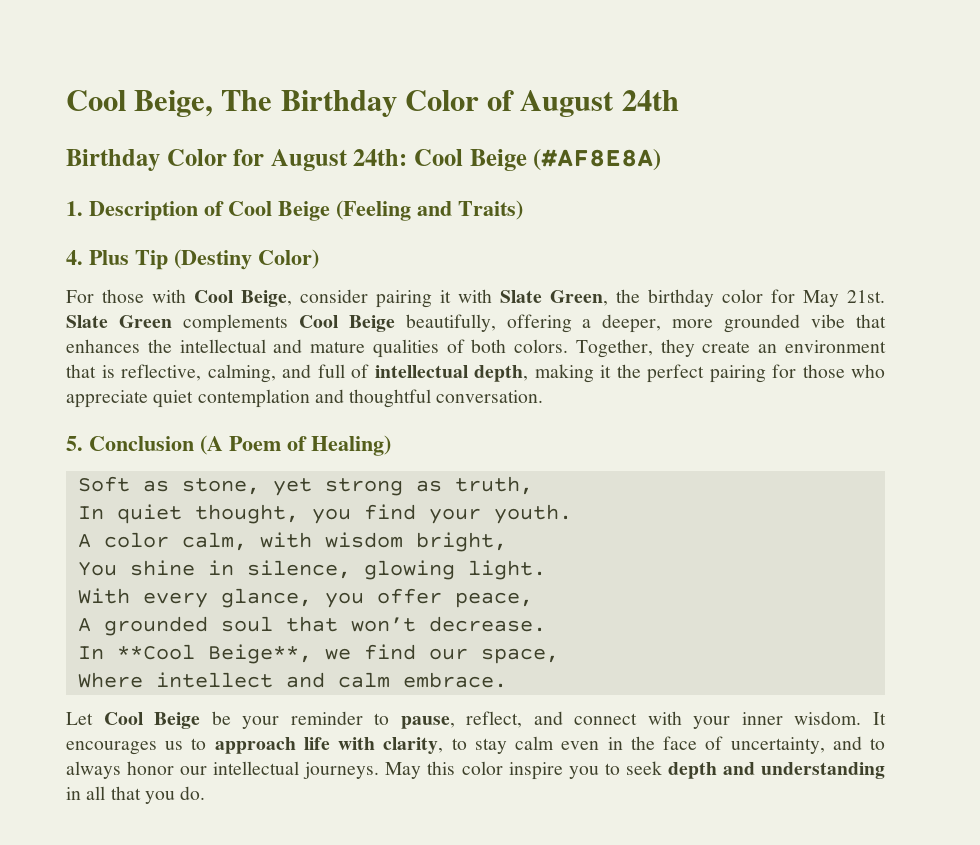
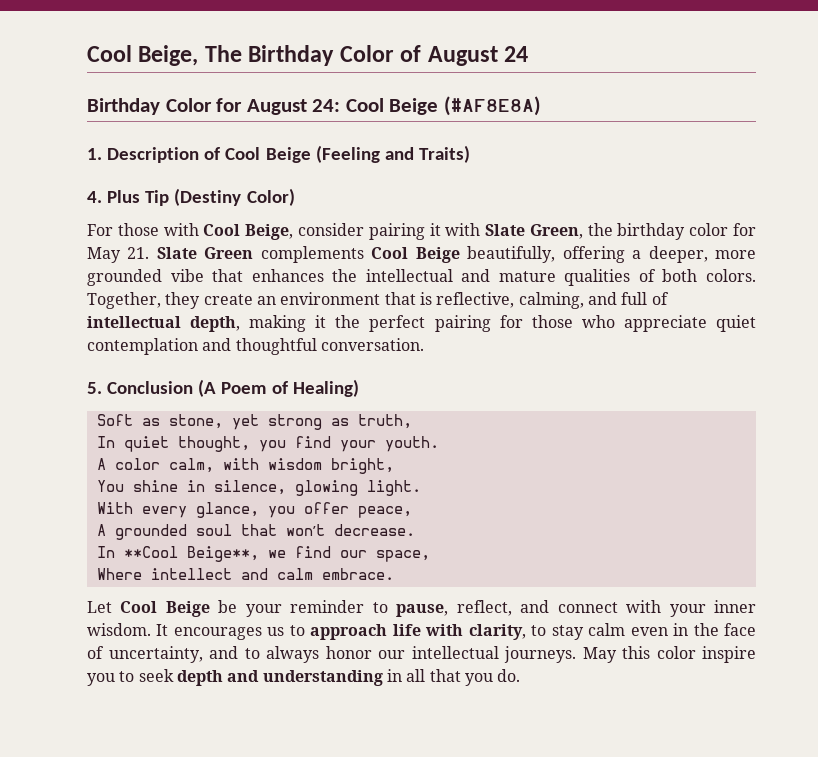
[621,90,679,111] 24th -> [504,46,529,62] 24
[353,149,408,166] 24th: -> [312,99,341,112] 24:
[847,290,885,303] 21st. -> [127,247,150,259] 21.

